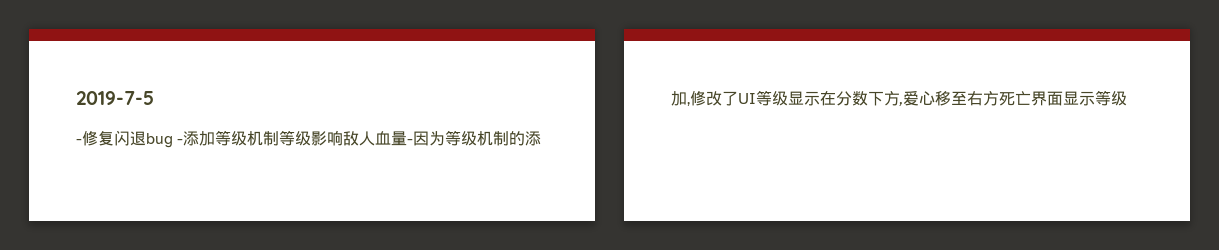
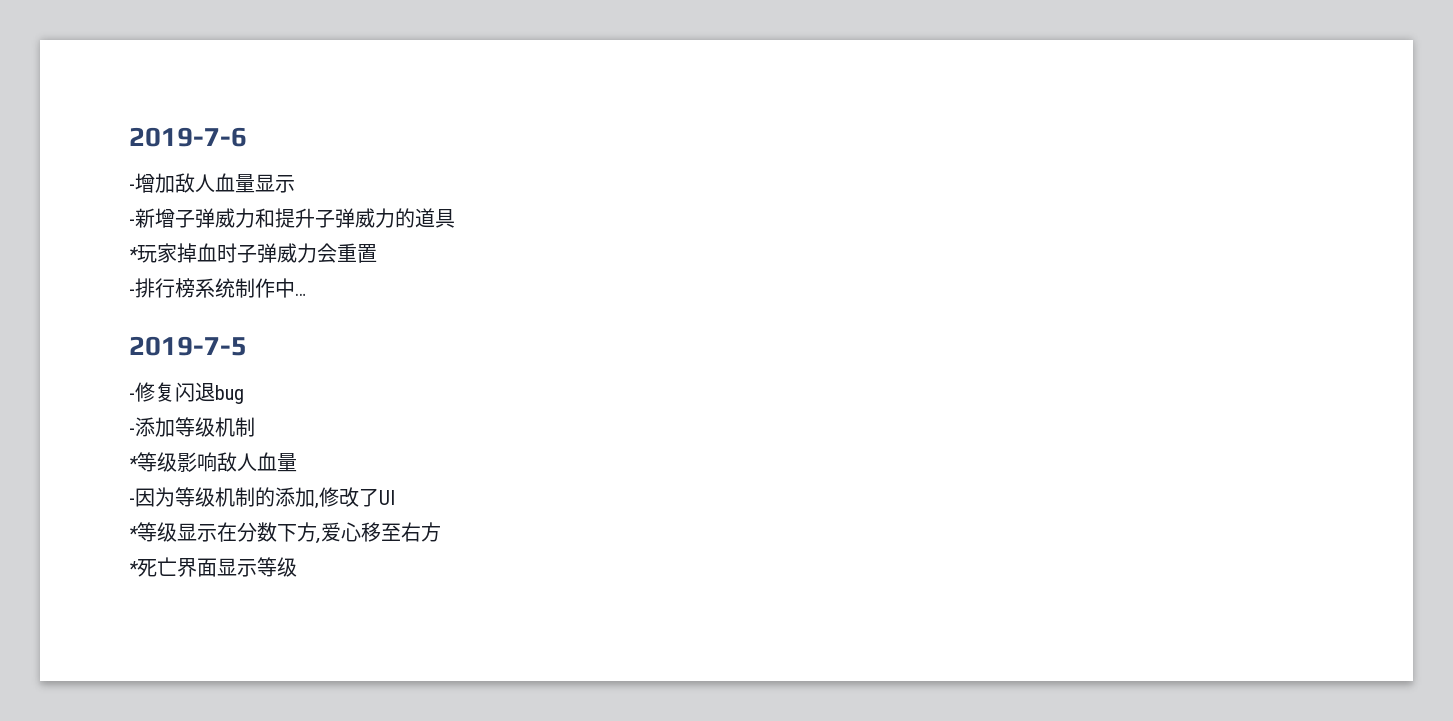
(76, 98) none -> [129,127,247,147] [129,173,295,193] [129,208,455,228] [129,243,377,263] [129,278,306,298] 2019-7-6 // -增加敌人血量显示 // -新增子弹威力和提升子弹威力的道具 // *玩家掉血时子弹威力会重置 // -排行榜系统制作中… //
(173, 140) none -> (244, 394) //
(280, 138) none -> [129,456,138,470] // *
(408, 138) none -> (297, 462) //
(756, 98) none -> [129,526,138,540] // *
(999, 98) none -> [129,561,138,575] // *

